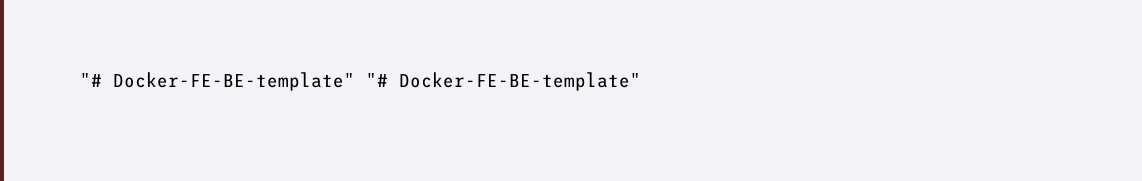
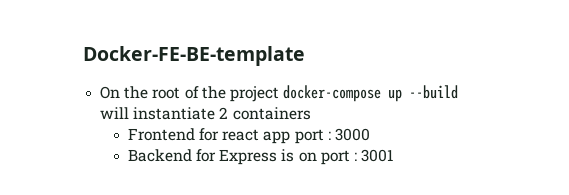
[80,72,641,91] "# Docker-FE-BE-template" "# Docker-FE-BE-template" -> [83,46,305,66] [100,85,459,102] [100,107,311,120] [127,128,370,144] [127,149,394,165] Docker-FE-BE-template // On the root of the project docker-compose up --build will instantiate 2 containers // Frontend for react app port : 3000 // Backend for Express is on port : 3001

